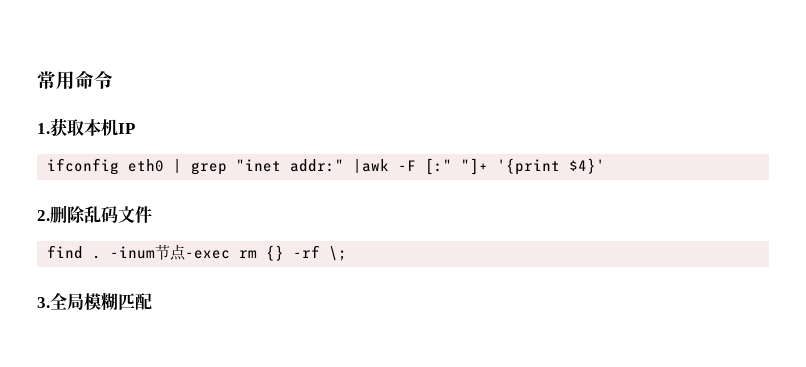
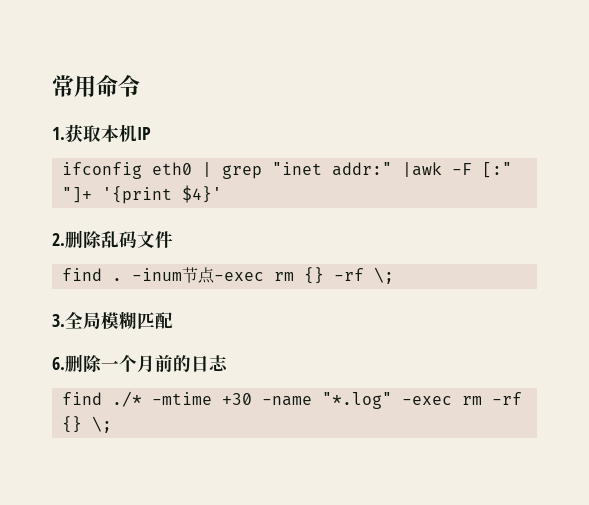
(152, 301) none -> [52,354,228,373] [62,391,523,409] [62,416,113,433] // 6.删除一个月前的日志 // find ./* -mtime +30 -name "*.log" -exec rm -rf {} \;

